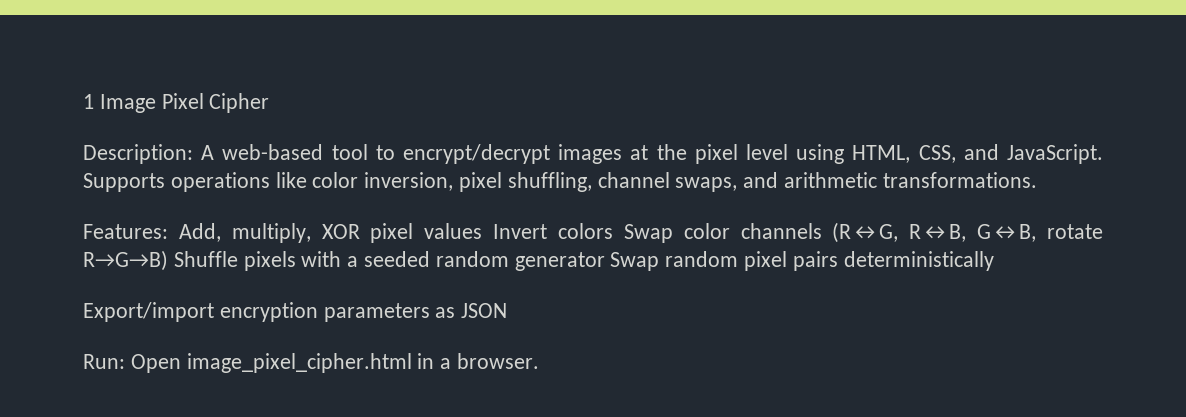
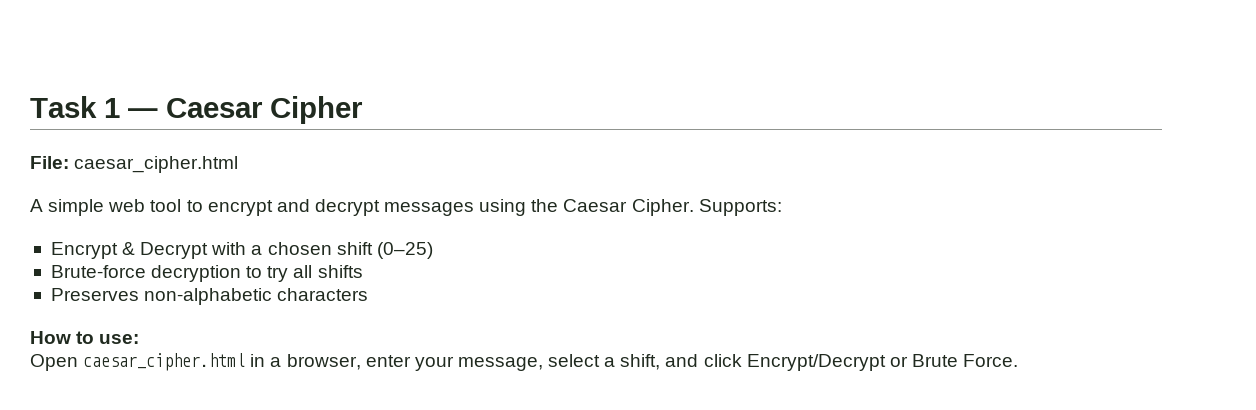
[83,93,270,113] [83,144,1104,164] [83,172,1037,192] [83,222,1103,243] [83,250,994,271] [83,302,508,322] [83,353,540,373] 1 Image Pixel Cipher // Description: A web-based tool to encrypt/decrypt images at the pixel level using HTML, CSS, and JavaScript. Supports operations like color inversion, pixel shuffling, channel swaps, and arithmetic transformations. // Features: Add, multiply, XOR pixel values Invert colors Swap color channels (R↔G, R↔B, G↔B, rotate R→G→B) Shuffle pixels with a seeded random generator Swap random pixel pairs deterministically // Export/import encryption parameters as JSON // Run: Open image_pixel_cipher.html in a browser. -> [30,96,363,124] [30,156,239,173] [30,199,782,216] [50,242,433,259] [50,265,363,282] [50,288,369,305] [30,331,140,344] [30,353,1019,371] Task 1 — Caesar Cipher // File: caesar_cipher.html // A simple web tool to encrypt and decrypt messages using the Caesar Cipher. Supports: // Encrypt & Decrypt with a chosen shift (0–25) // Brute-force decryption to try all shifts // Preserves non-alphabetic characters // How to use: // Open caesar_cipher.html in a browser, enter your message, select a shift, and click Encrypt/Decrypt or Brute Force.

